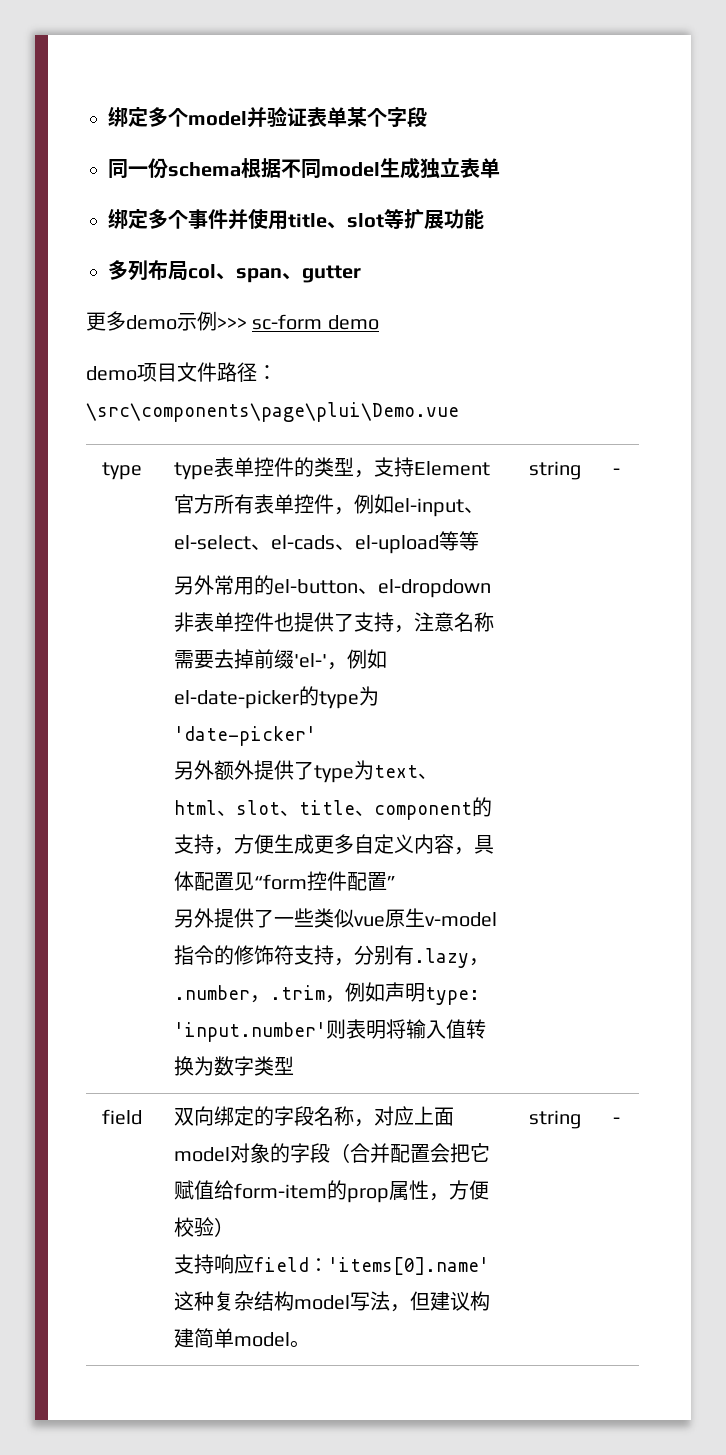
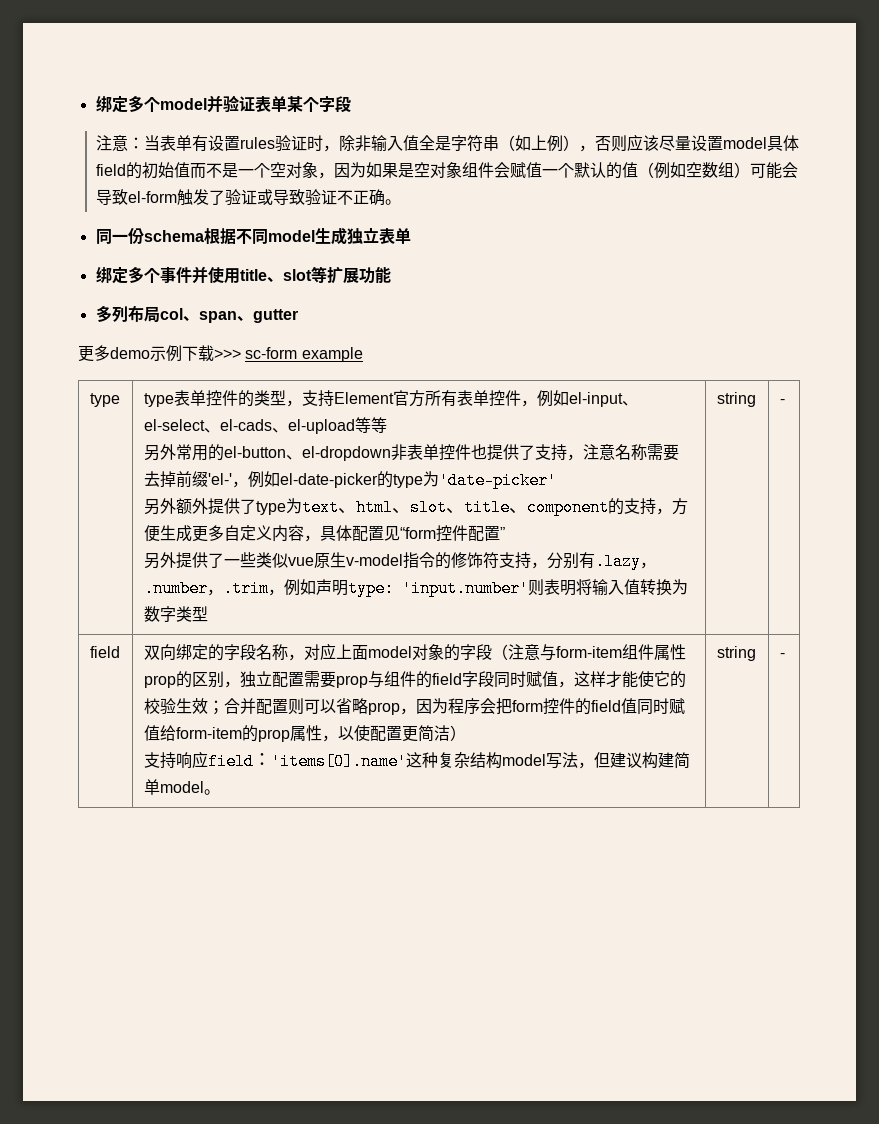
(427, 117) none -> [96,134,800,152] [96,162,799,179] [96,189,402,206] // 注意：当表单有设置rules验证时，除非输入值全是字符串（如上例），否则应该尽量设置model具体field的初始值而不是一个空对象，因为如果是空对象组件会赋值一个默认的值（例如空数组）可能会导致el-form触发了验证或导致验证不正确。
(217, 321) none -> [182,345,214,362] 下载
[327,315,379,330] [86,362,277,382] [86,402,459,422] demo // demo项目文件路径：\src\components\page\plui\Demo.vue -> [301,347,363,362] example
[349,1143,490,1163] 合并配置会把它 -> [507,644,686,661] [143,671,686,688] [143,698,669,715] 注意与form-item组件属性prop的区别，独立配置需要prop与组件的field字段同时赋值，这样才能使它的校验生效；合并配置则可以省略prop，因为程序会把form控件的field值同时
[448,1180,489,1200] [173,1217,214,1237] 方便校验 -> [337,725,450,742] 以使配置更简洁

